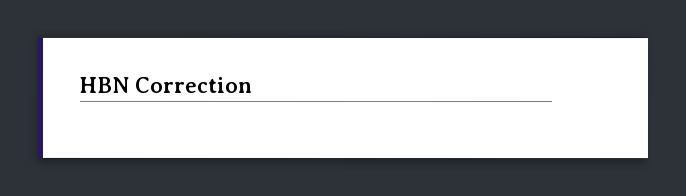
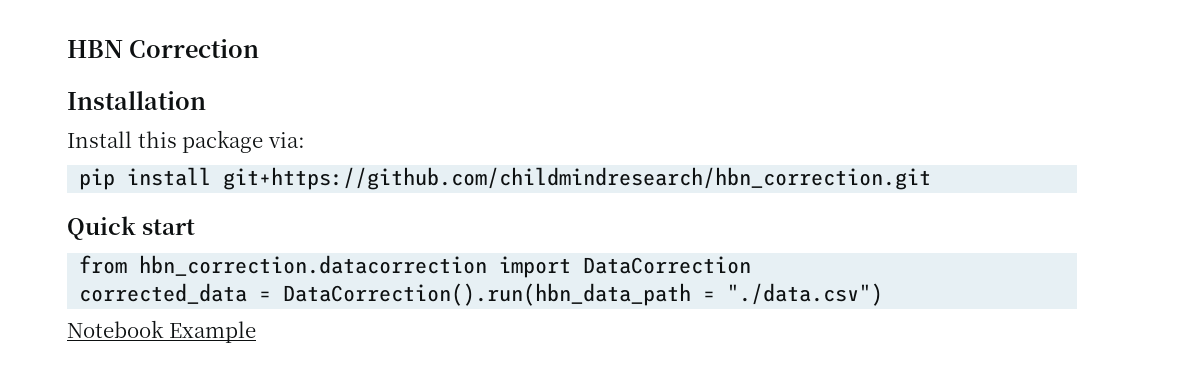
(253, 84) none -> [67,91,206,110] [67,130,305,153] [79,167,932,190] [67,216,196,240] [79,255,752,278] [79,283,884,306] [67,320,256,343] // Installation // Install this package via: // pip install git+https://github.com/childmindresearch/hbn_correction.git // Quick start // from hbn_correction.datacorrection import DataCorrection // corrected_data = DataCorrection().run(hbn_data_path = "./data.csv") // Notebook Example

